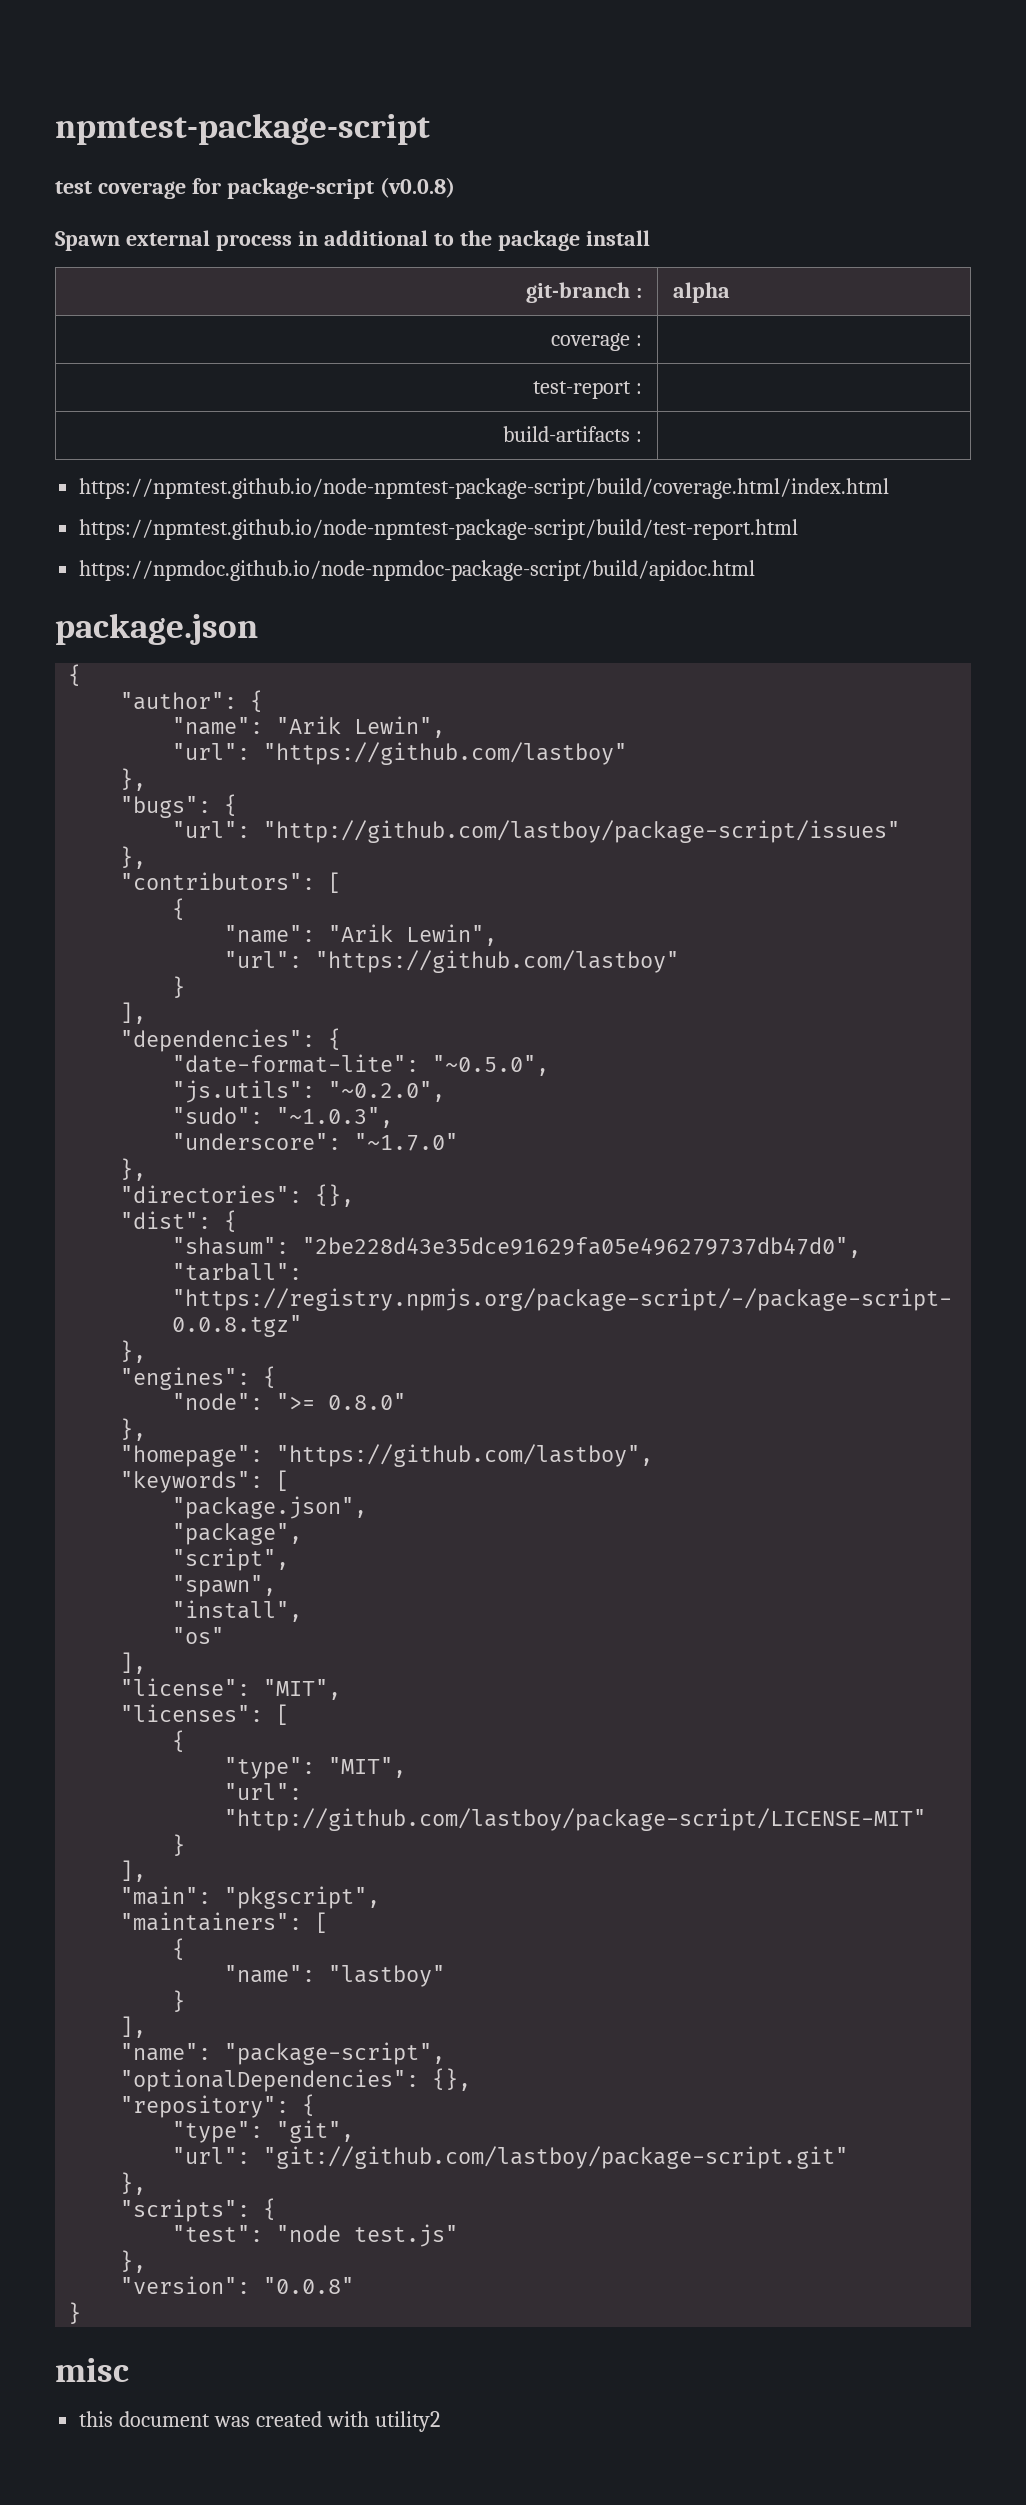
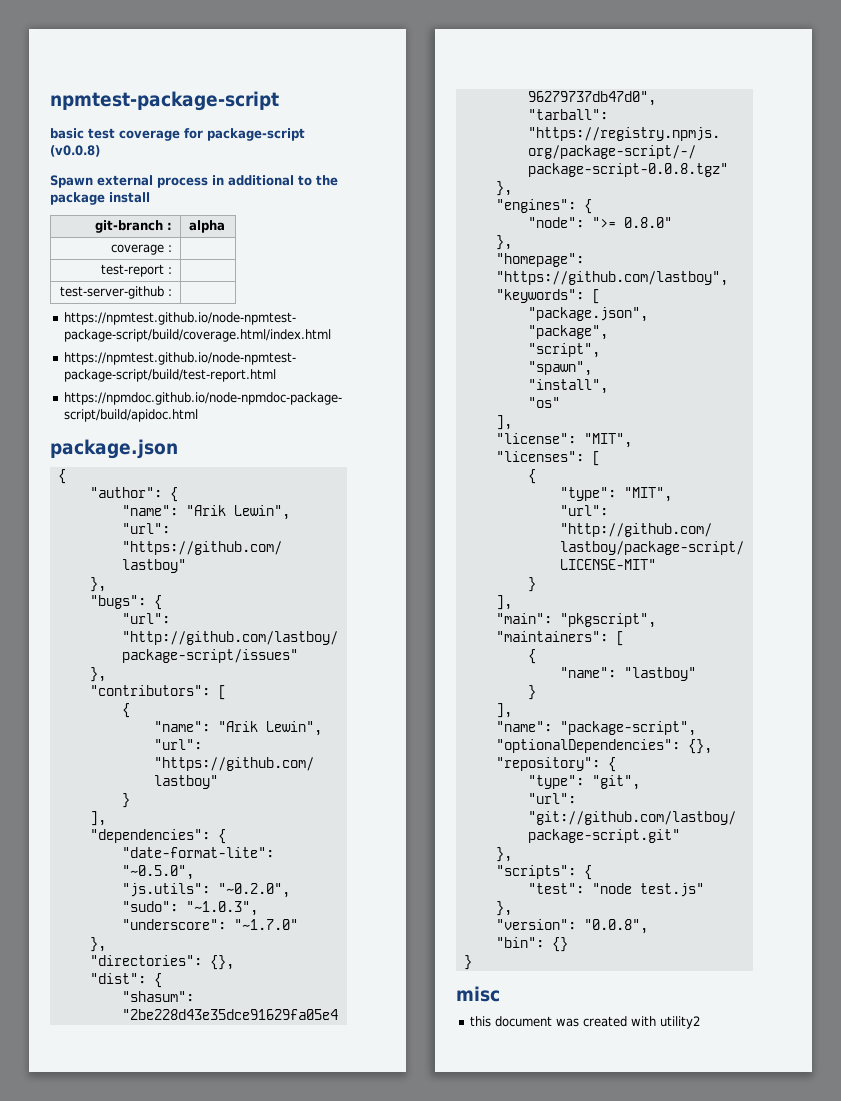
(430, 129) none -> [50,128,84,139] basic
[502,426,630,442] build-artifacts -> [60,286,165,299] test-server-github
[263,2277,355,2294] "0.0.8" -> [583,919,648,934] [495,937,568,952] "0.0.8", // "bin": {}

